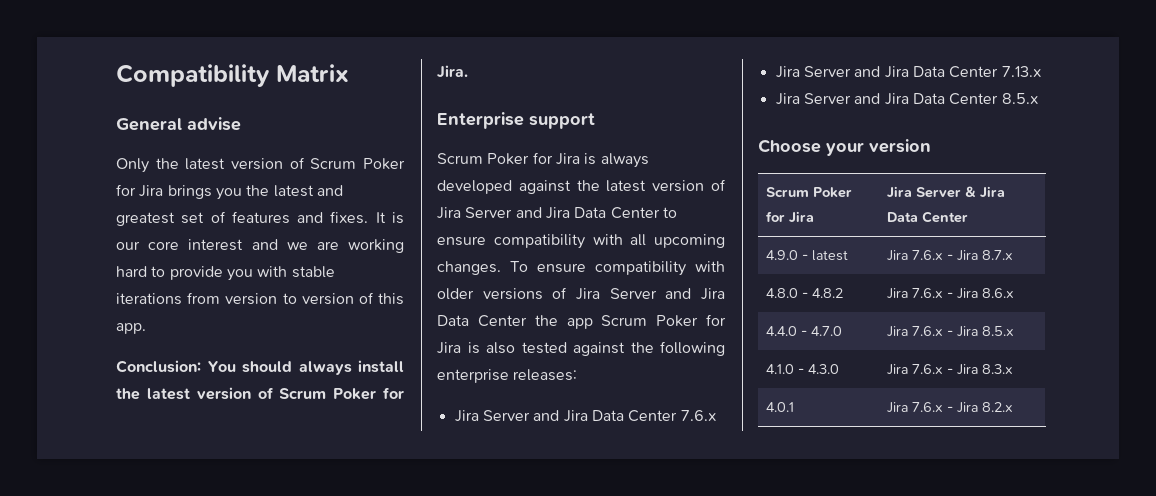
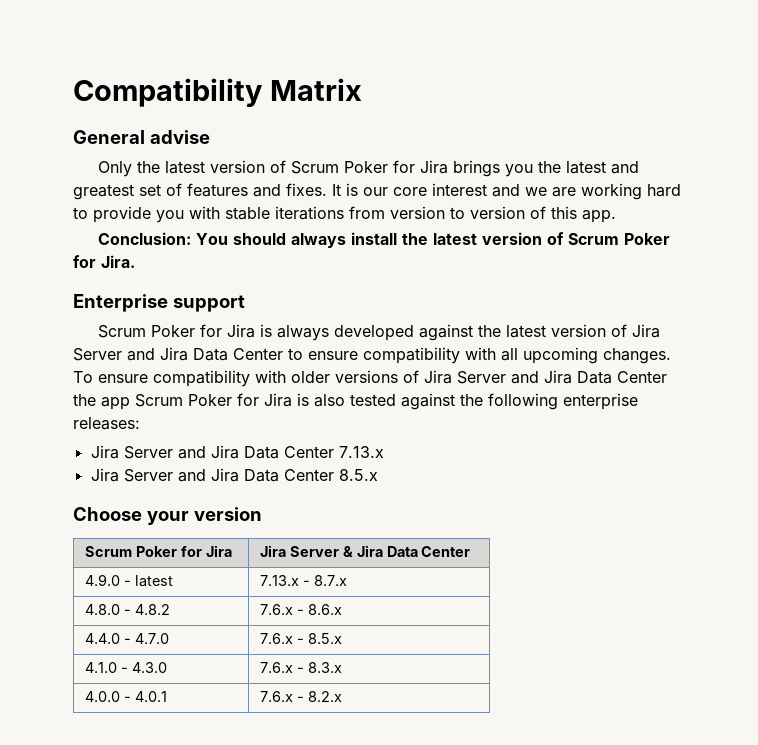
[454,410,716,422] // Jira Server and Jira Data Center 7.6.x -> (140, 423) none
[887,250,979,261] Jira 7.6.x - Jira -> [259,575,310,586] 7.13.x -
[887,288,979,299] Jira 7.6.x - Jira -> [259,604,304,615] 7.6.x -
[887,326,979,337] Jira 7.6.x - Jira -> [259,633,304,644] 7.6.x -
[887,364,979,375] Jira 7.6.x - Jira -> [259,662,304,673] 7.6.x -
(1014, 369) none -> [84,691,131,702] 4.0.0 -
[887,402,979,413] Jira 7.6.x - Jira -> [259,691,304,702] 7.6.x -

